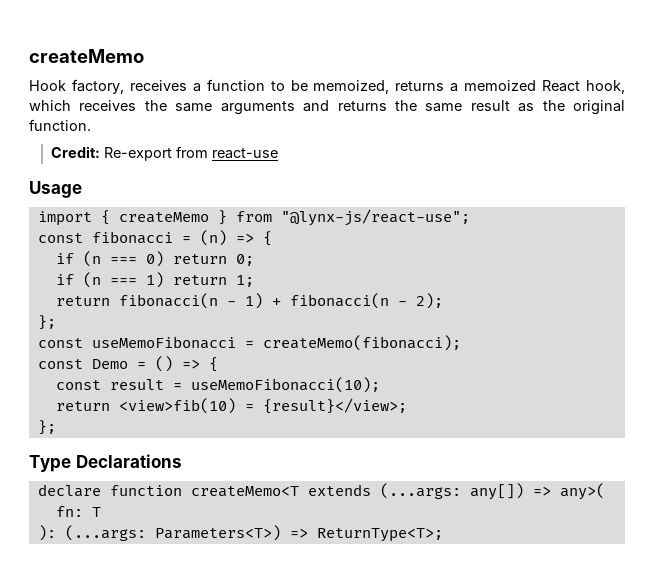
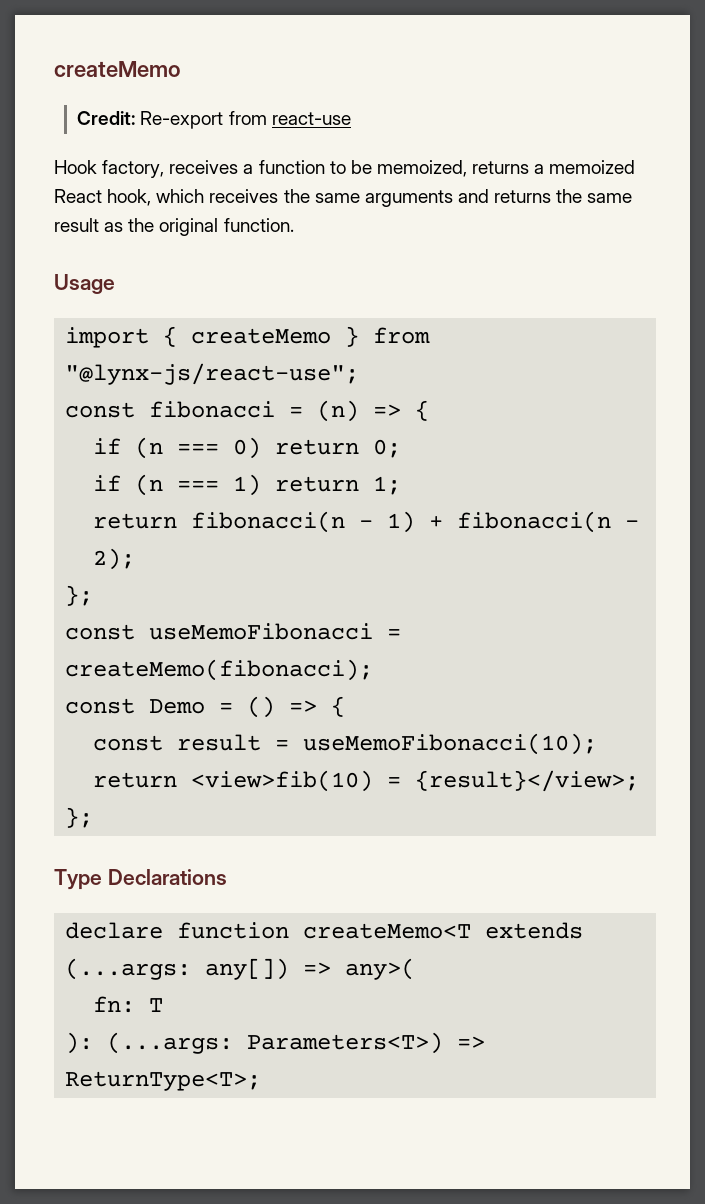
[29,49,144,63] createMemo -> [54,61,181,77] [77,111,351,129] createMemo // Credit: Re-export from react-use
[51,146,279,161] // Credit: Re-export from react-use -> (294, 225) none

